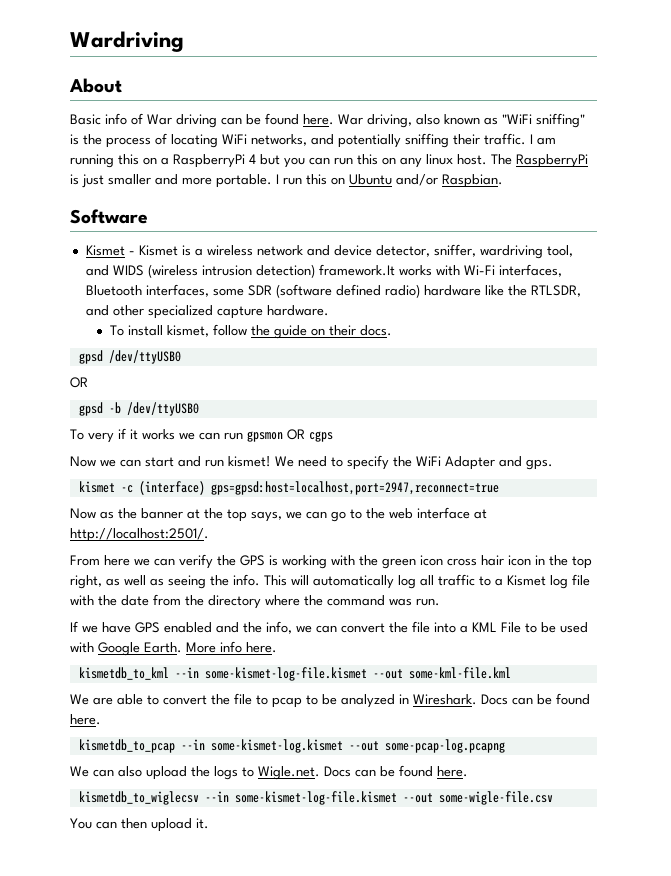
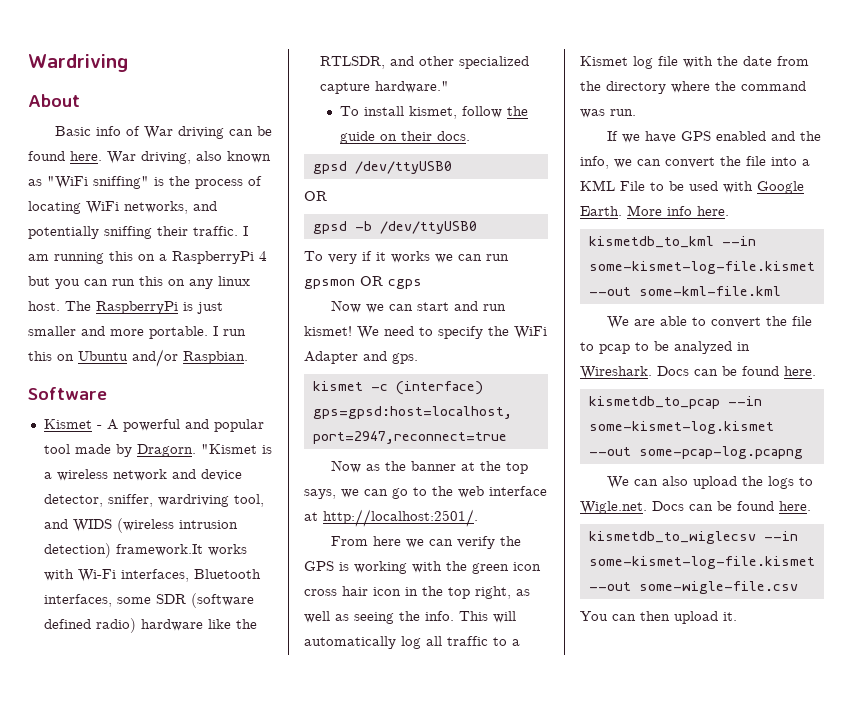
[138,245,178,256] Kismet -> [106,419,264,432] [43,444,257,457] A powerful and popular tool made by Dragorn. "Kismet
[266,305,329,316] hardware. -> [374,81,449,93] hardware."

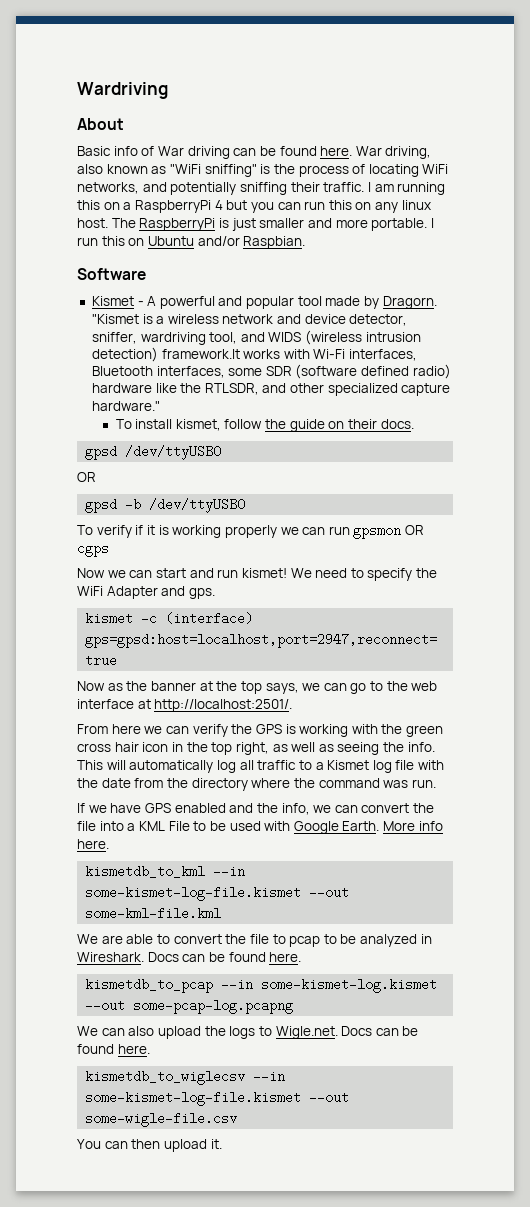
[328,254,357,264] very -> [96,525,132,538] verify
[391,251,430,263] works -> [158,525,277,538] is working properly
[513,562,541,571] icon -> (444, 731) none

